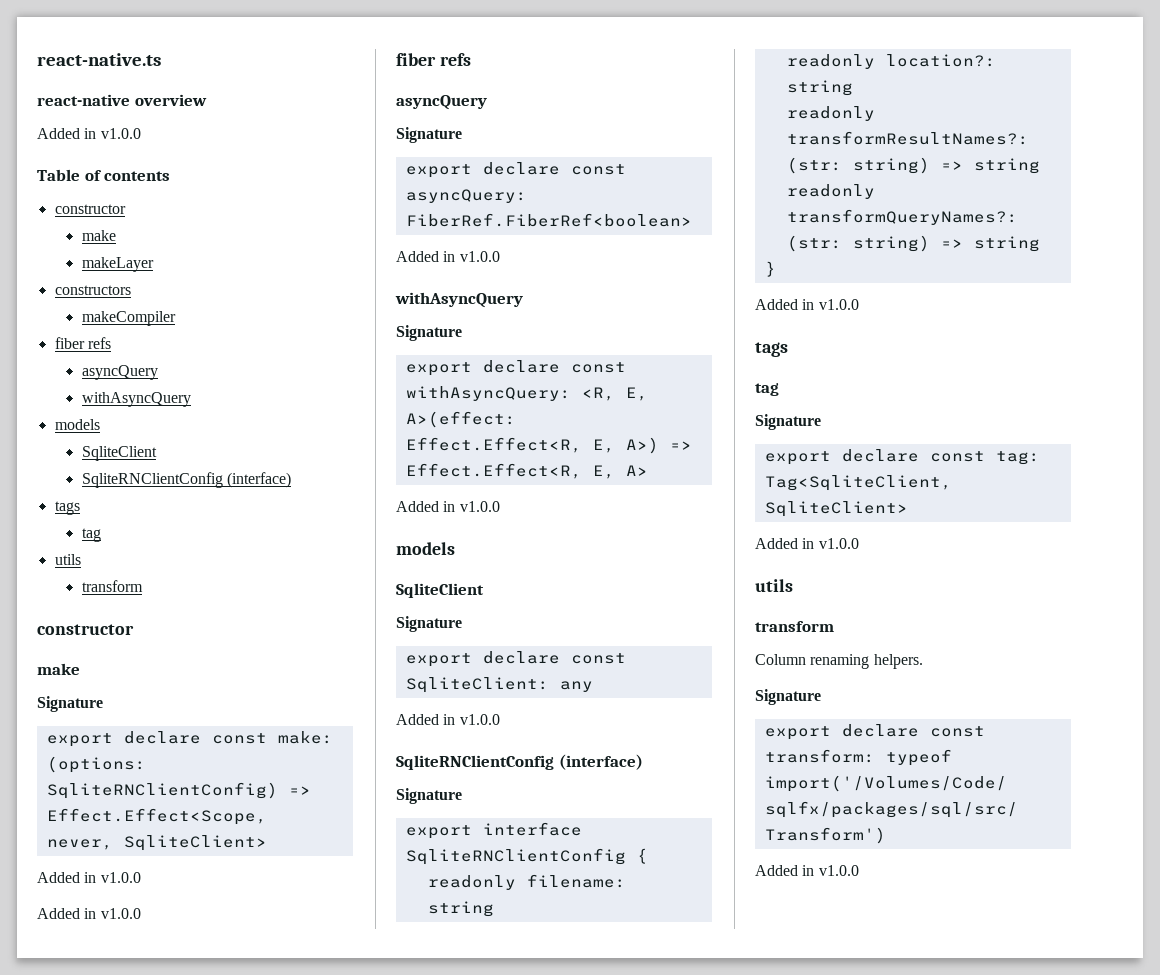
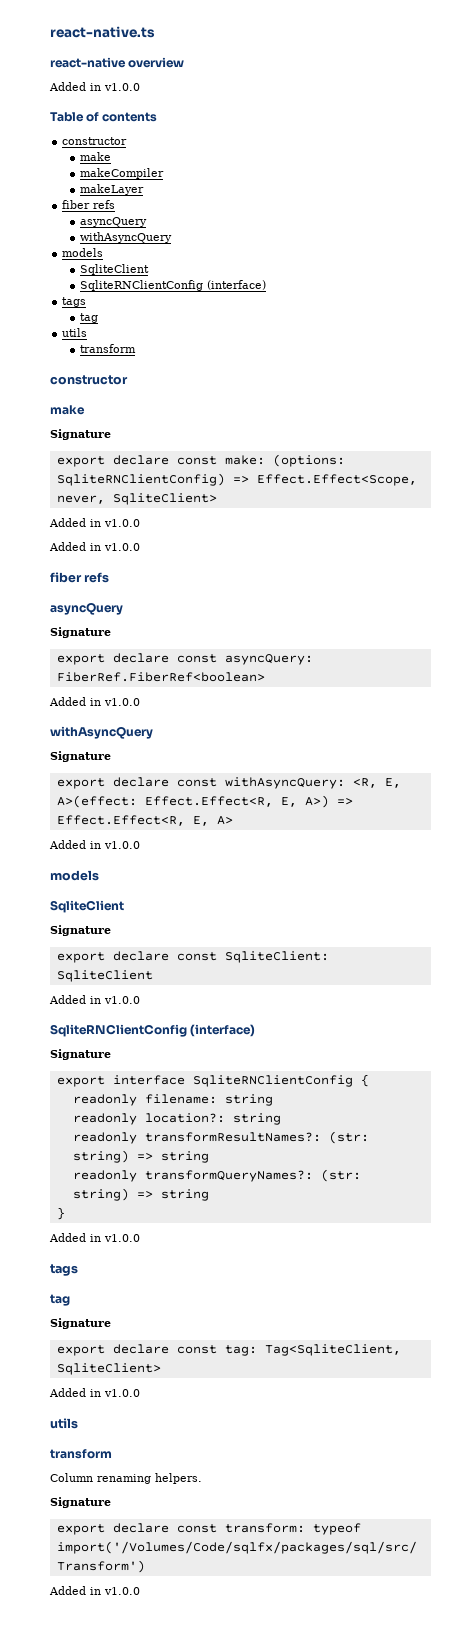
(116, 235) none -> [79,168,164,179] // makeCompiler
[54,285,131,295] [81,311,176,326] // constructors // makeCompiler -> (144, 189) none
[559,681,593,692] any -> [56,970,153,982] SqliteClient

